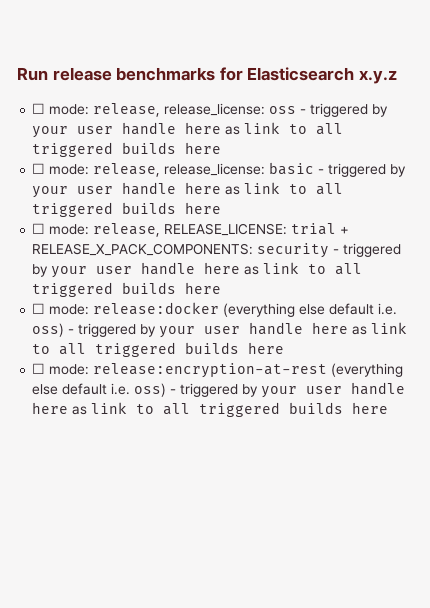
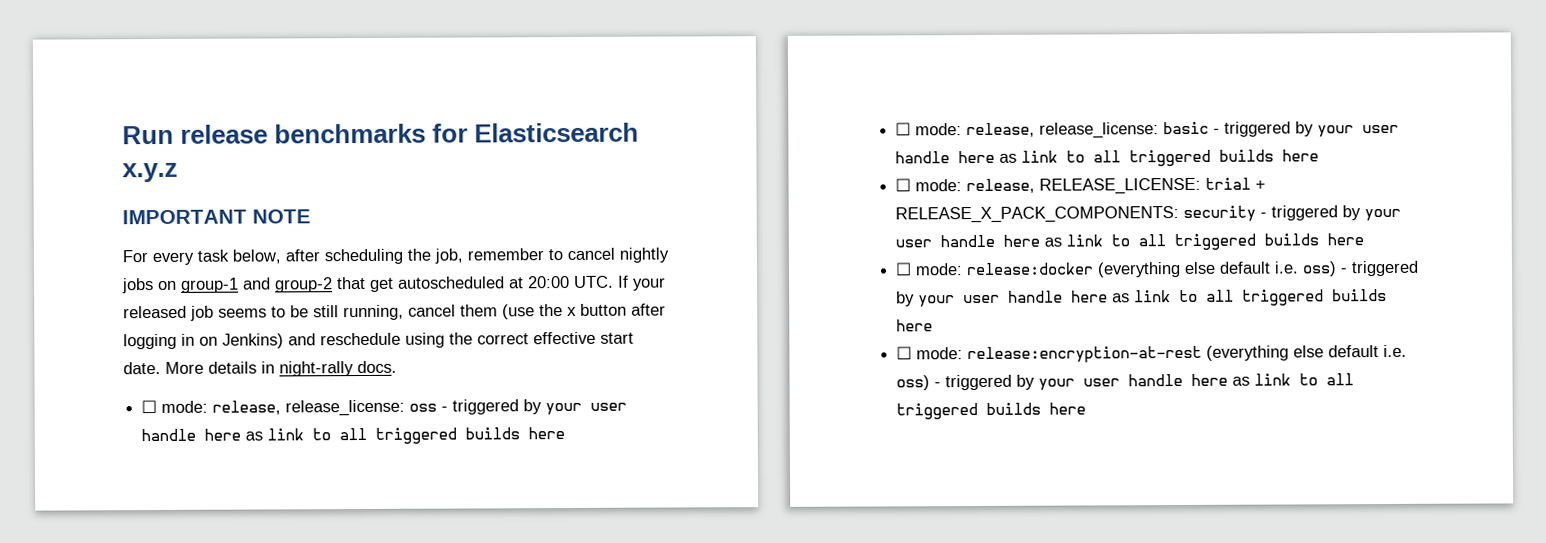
(397, 77) none -> [122,209,311,225] [122,247,669,266] [122,275,666,294] [123,303,666,321] [123,331,634,350] [123,360,397,377] // IMPORTANT NOTE // For every task below, after scheduling the job, remember to cancel nightly jobs on group-1 and group-2 that get autoscheduled at 20:00 UTC. If your released job seems to be still running, cancel them (use the x button after logging in on Jenkins) and reschedule using the correct effective start date. More details in night-rally docs.

